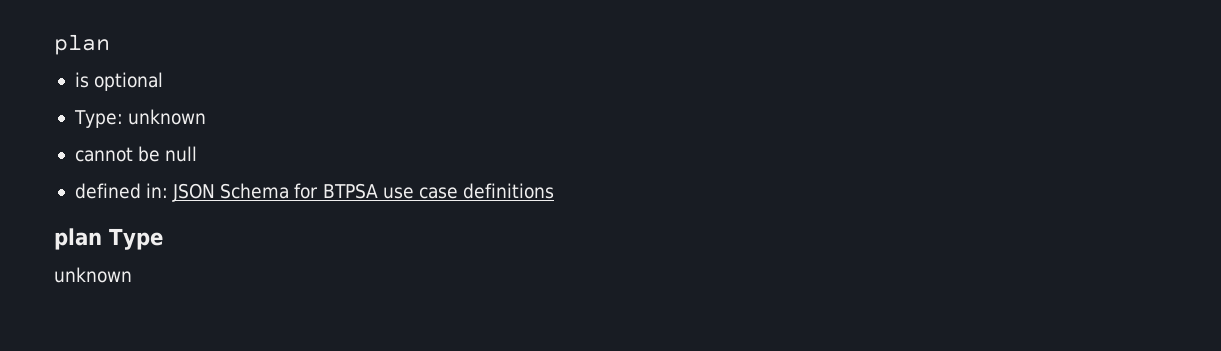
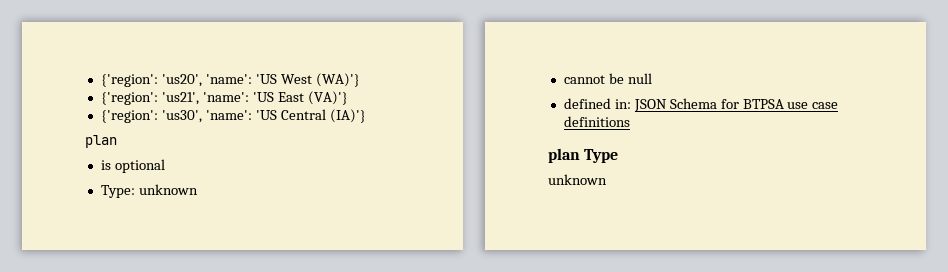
(54, 44) none -> [100,73,360,87] [100,91,348,105] [100,109,366,123] {'region': 'us20', 'name': 'US West (WA)'} // {'region': 'us21', 'name': 'US East (VA)'} // {'region': 'us30', 'name': 'US Central (IA)'} //

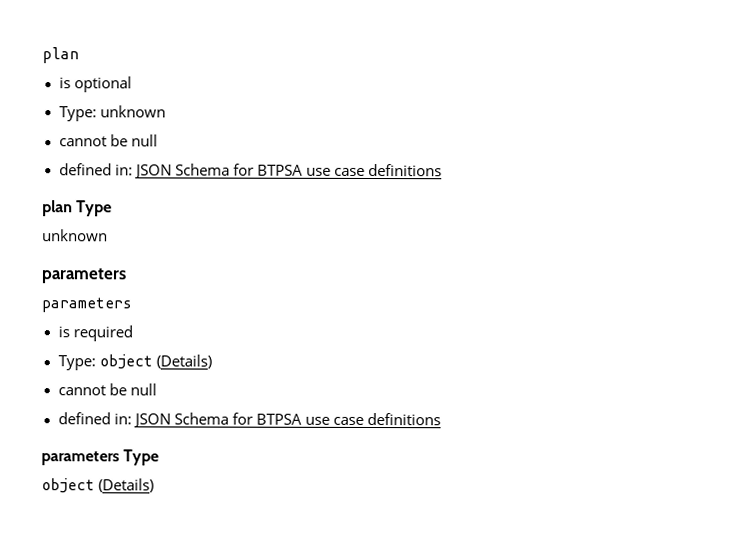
[100,73,360,87] [100,91,348,105] [100,109,366,123] {'region': 'us20', 'name': 'US West (WA)'} // {'region': 'us21', 'name': 'US East (VA)'} // {'region': 'us30', 'name': 'US Central (IA)'} // -> (42, 55) none
(607, 179) none -> [41,268,127,284] [41,297,132,313] [57,325,133,342] [57,354,212,371] [57,383,157,396] [57,412,441,428] [41,449,160,466] [41,478,155,494] // parameters // parameters // is required // Type: object (Details) // cannot be null // defined in: JSON Schema for BTPSA use case definitions // parameters Type // object (Details)

